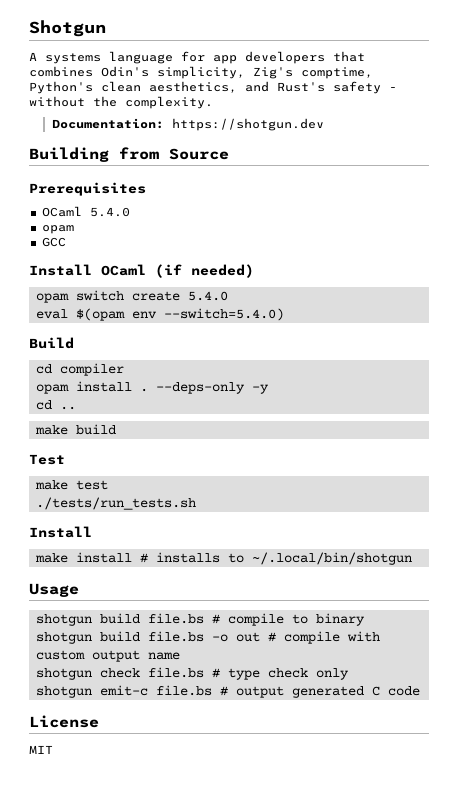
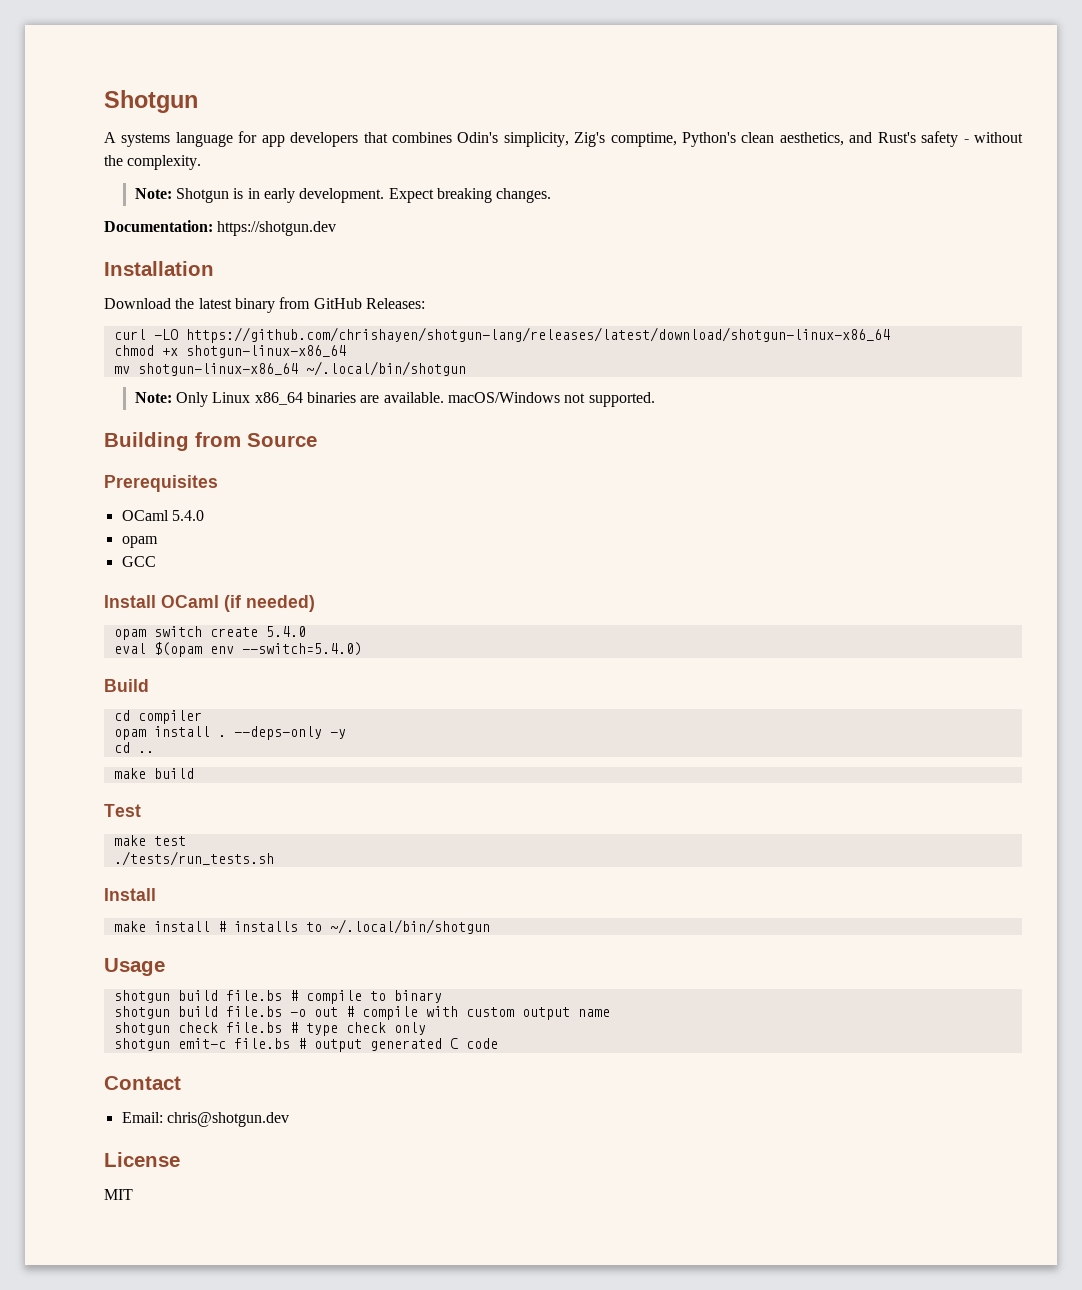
[51,118,324,131] Documentation: https://shotgun.dev -> [134,188,552,203] [104,220,337,236] [104,261,214,276] [104,297,425,313] [113,327,890,343] [113,345,346,358] [113,361,466,376] [134,392,655,407] Note: Shotgun is in early development. Expect breaking changes. // Documentation: https://shotgun.dev // Installation // Download the latest binary from GitHub Releases: // curl -LO https://github.com/chrishayen/shotgun-lang/releases/latest/download/shotgun-linux-x86_64 // chmod +x shotgun-linux-x86_64 // mv shotgun-linux-x86_64 ~/.local/bin/shotgun // Note: Only Linux x86_64 binaries are available. macOS/Windows not supported.
(420, 691) none -> [104,1076,181,1090] [121,1112,289,1127] // Contact // Email: chris@shotgun.dev

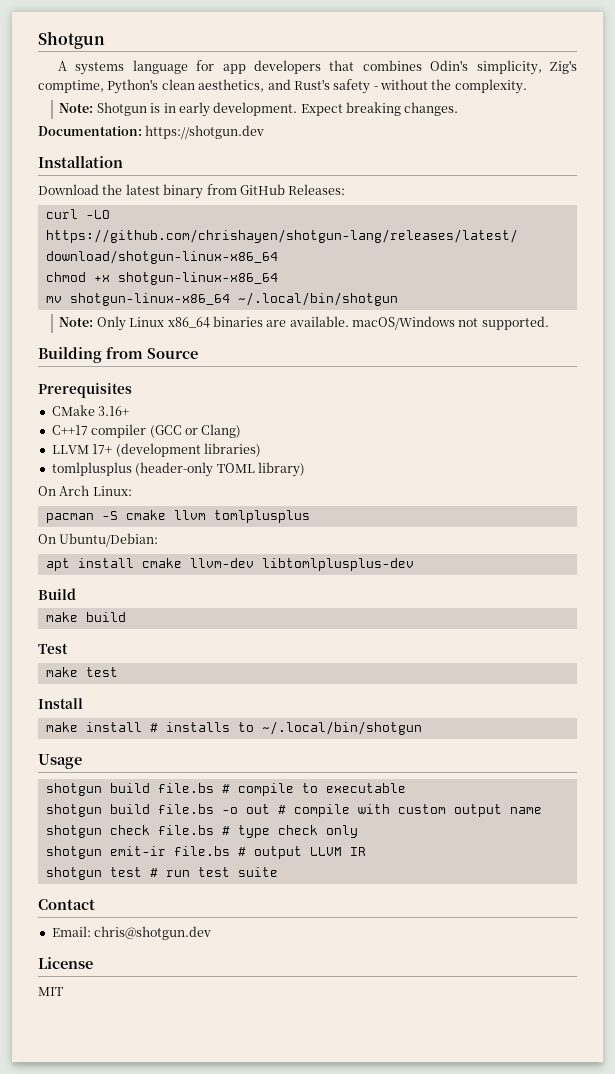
[121,510,204,521] [121,536,158,548] [121,556,156,567] [104,595,315,612] [113,626,306,640] [113,642,362,657] [104,679,149,692] [113,710,202,724] [113,726,346,740] [113,742,154,753] OCaml 5.4.0 // opam // GCC // Install OCaml (if needed) // opam switch create 5.4.0 // eval $(opam env --switch=5.4.0) // Build // cd compiler // opam install . --deps-only -y // cd .. -> [51,405,130,416] [51,424,242,438] [51,443,261,457] [51,462,305,477] [38,485,132,496] [45,510,310,523] [38,533,159,547] [45,558,414,571] [38,588,76,600] CMake 3.16+ // C++17 compiler (GCC or Clang) // LLVM 17+ (development libraries) // tomlplusplus (header-only TOML library) // On Arch Linux: // pacman -S cmake llvm tomlplusplus // On Ubuntu/Debian: // apt install cmake llvm-dev libtomlplusplus-dev // Build
[113,851,274,866] // ./tests/run_tests.sh -> (118, 672) none
[393,990,442,1003] binary -> [325,783,406,793] executable
[177,1038,226,1049] emit-c -> [109,846,166,856] emit-ir
[369,1038,498,1051] generated C code -> [309,847,366,856] [45,867,278,880] LLVM IR // shotgun test # run test suite

